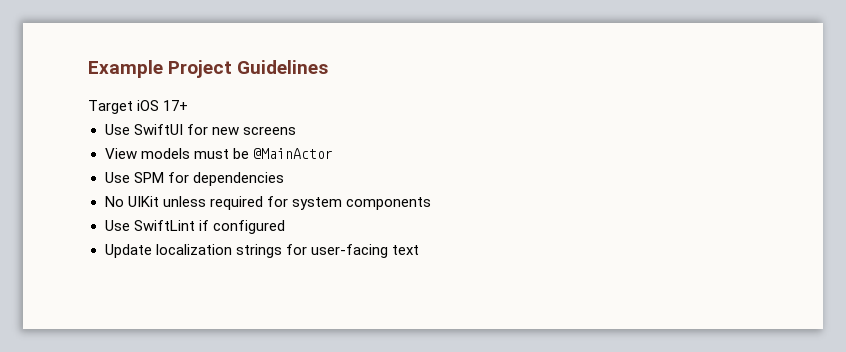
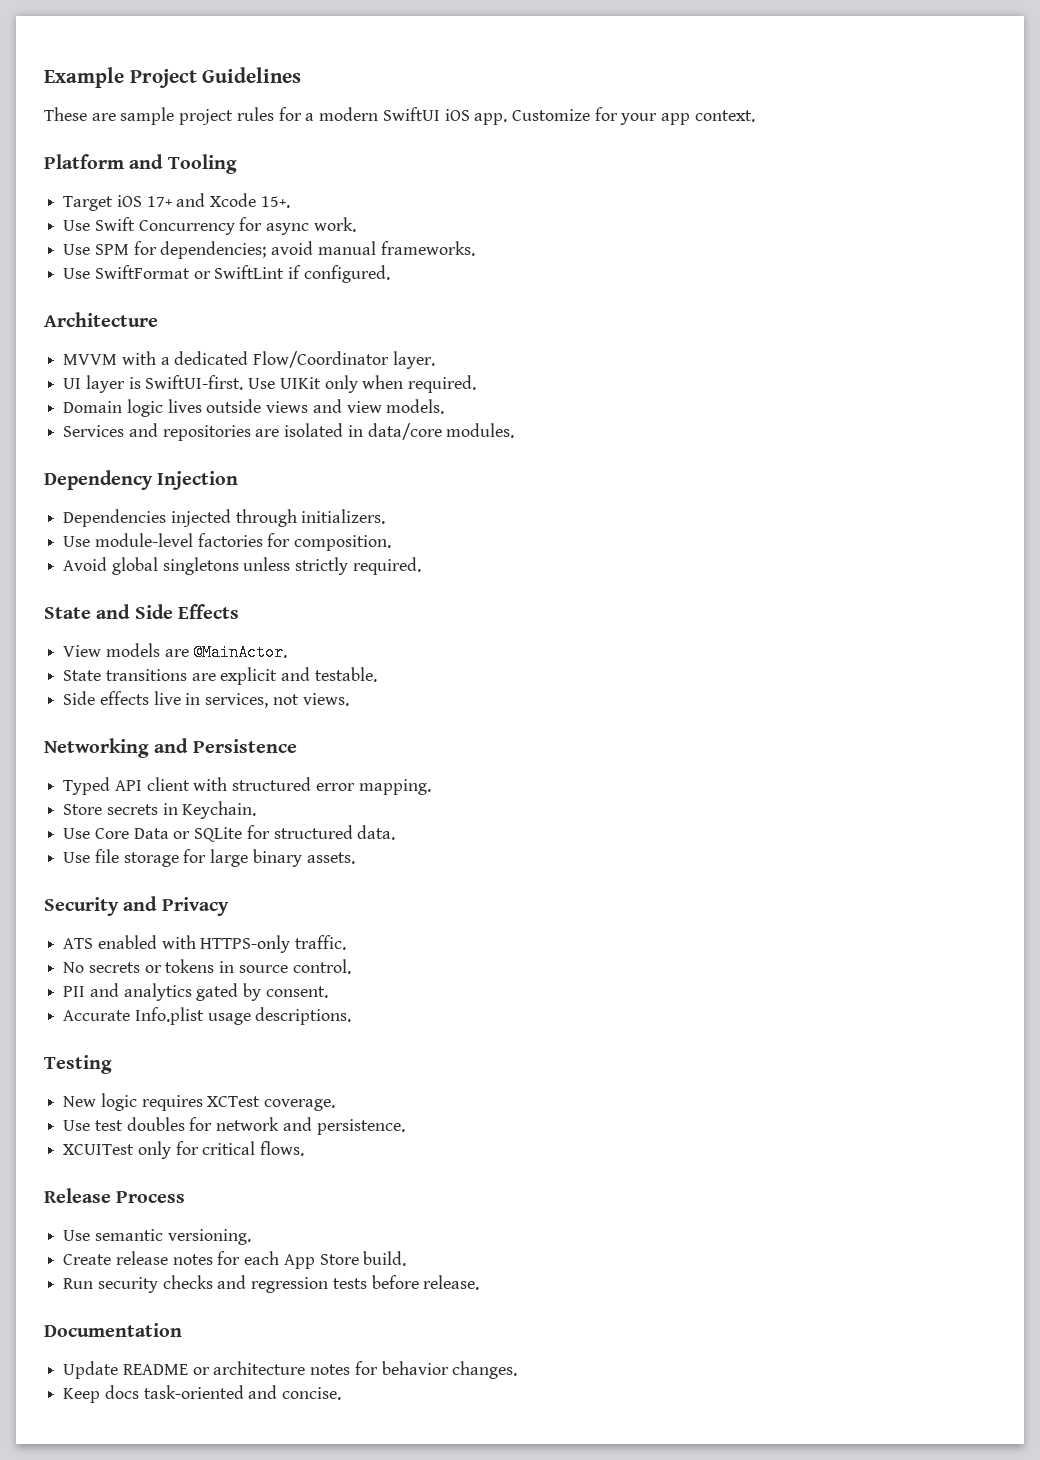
[88,100,189,114] [104,124,296,135] [104,148,333,159] [104,172,284,186] [104,196,431,210] [104,220,285,234] [104,244,419,258] Target iOS 17+ // Use SwiftUI for new screens // View models must be @MainActor // Use SPM for dependencies // No UIKit unless required for system components // Use SwiftLint if configured // Update localization strings for user-facing text -> [44,107,755,125] [44,154,237,174] [63,193,290,211] [63,217,356,235] [63,241,475,259] [63,265,390,283] [44,312,158,327] [63,351,435,369] [63,375,477,393] [63,399,445,417] [63,423,515,441] [44,470,239,490] [63,509,386,527] [63,533,392,551] [63,557,421,575] [44,604,239,619] [63,643,288,661] [63,667,377,685] [63,691,349,708] [44,738,297,758] [63,777,431,795] [63,801,257,819] [63,825,396,842] [63,849,355,867] [44,896,229,916] [63,935,347,953] [63,959,351,974] [63,983,328,1001] [63,1007,352,1025] [44,1055,112,1074] [63,1093,336,1111] [63,1117,405,1135] [63,1141,305,1159] [44,1188,186,1203] [63,1229,251,1245] [63,1251,407,1269] [63,1275,480,1293] [44,1323,182,1337] [63,1361,518,1379] [63,1385,342,1403] These are sample project rules for a modern SwiftUI iOS app. Customize for your app context. // Platform and Tooling // Target iOS 17+ and Xcode 15+. // Use Swift Concurrency for async work. // Use SPM for dependencies; avoid manual frameworks. // Use SwiftFormat or SwiftLint if configured. // Architecture // MVVM with a dedicated Flow/Coordinator layer. // UI layer is SwiftUI-first. Use UIKit only when required. // Domain logic lives outside views and view models. // Services and repositories are isolated in data/core modules. // Dependency Injection // Dependencies injected through initializers. // Use module-level factories for composition. // Avoid global singletons unless strictly required. // State and Side Effects // View models are @MainActor. // State transitions are explicit and testable. // Side effects live in services, not views. // Networking and Persistence // Typed API client with structured error mapping. // Store secrets in Keychain. // Use Core Data or SQLite for structured data. // Use file storage for large binary assets. // Security and Privacy // ATS enabled with HTTPS-only traffic. // No secrets or tokens in source control. // PII and analytics gated by consent. // Accurate Info.plist usage descriptions. // Testing // New logic requires XCTest coverage. // Use test doubles for network and persistence. // XCUITest only for critical flows. // Release Process // Use semantic versioning. // Create release notes for each App Store build. // Run security checks and regression tests before release. // Documentation // Update README or architecture notes for behavior changes. // Keep docs task-oriented and concise.

